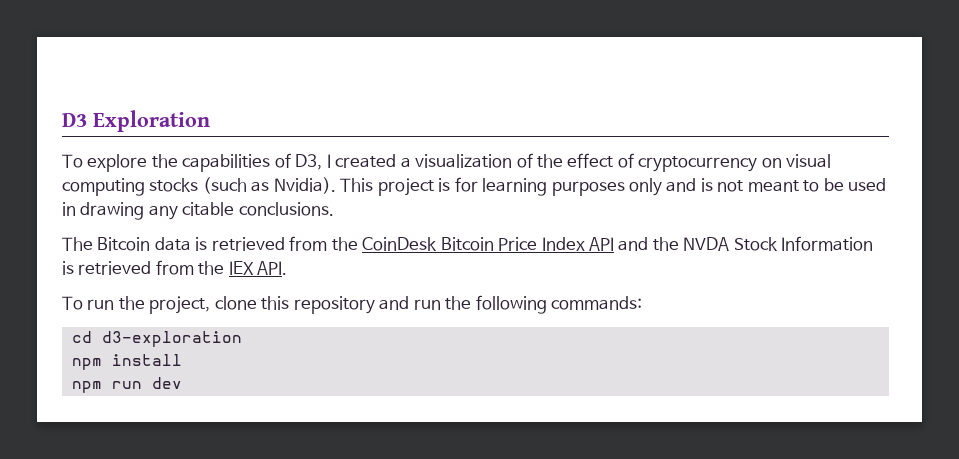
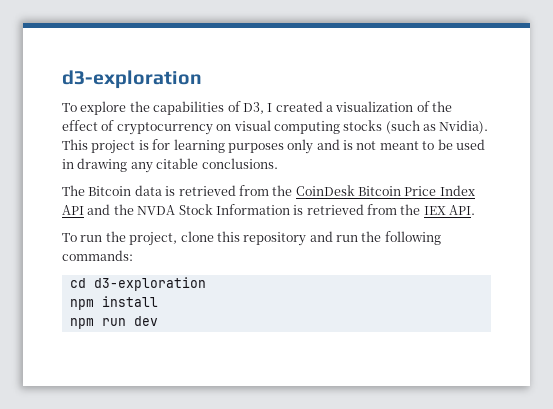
[62,110,210,132] D3 Exploration -> [62,70,202,89] d3-exploration

